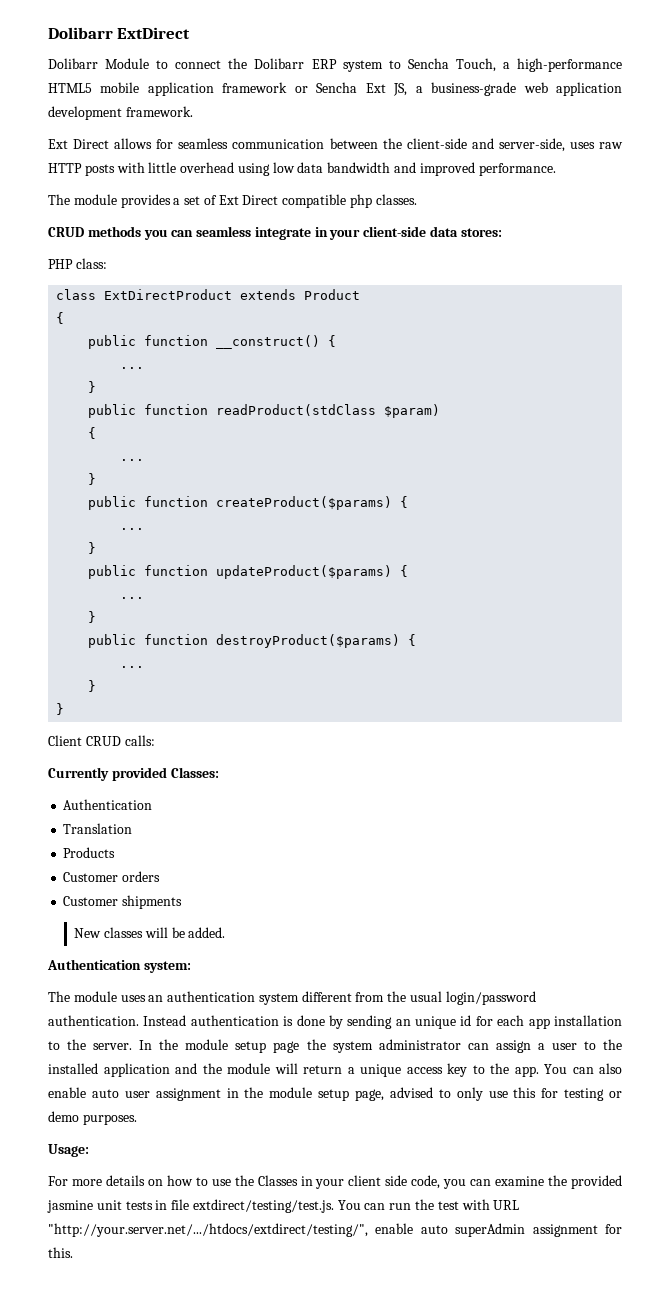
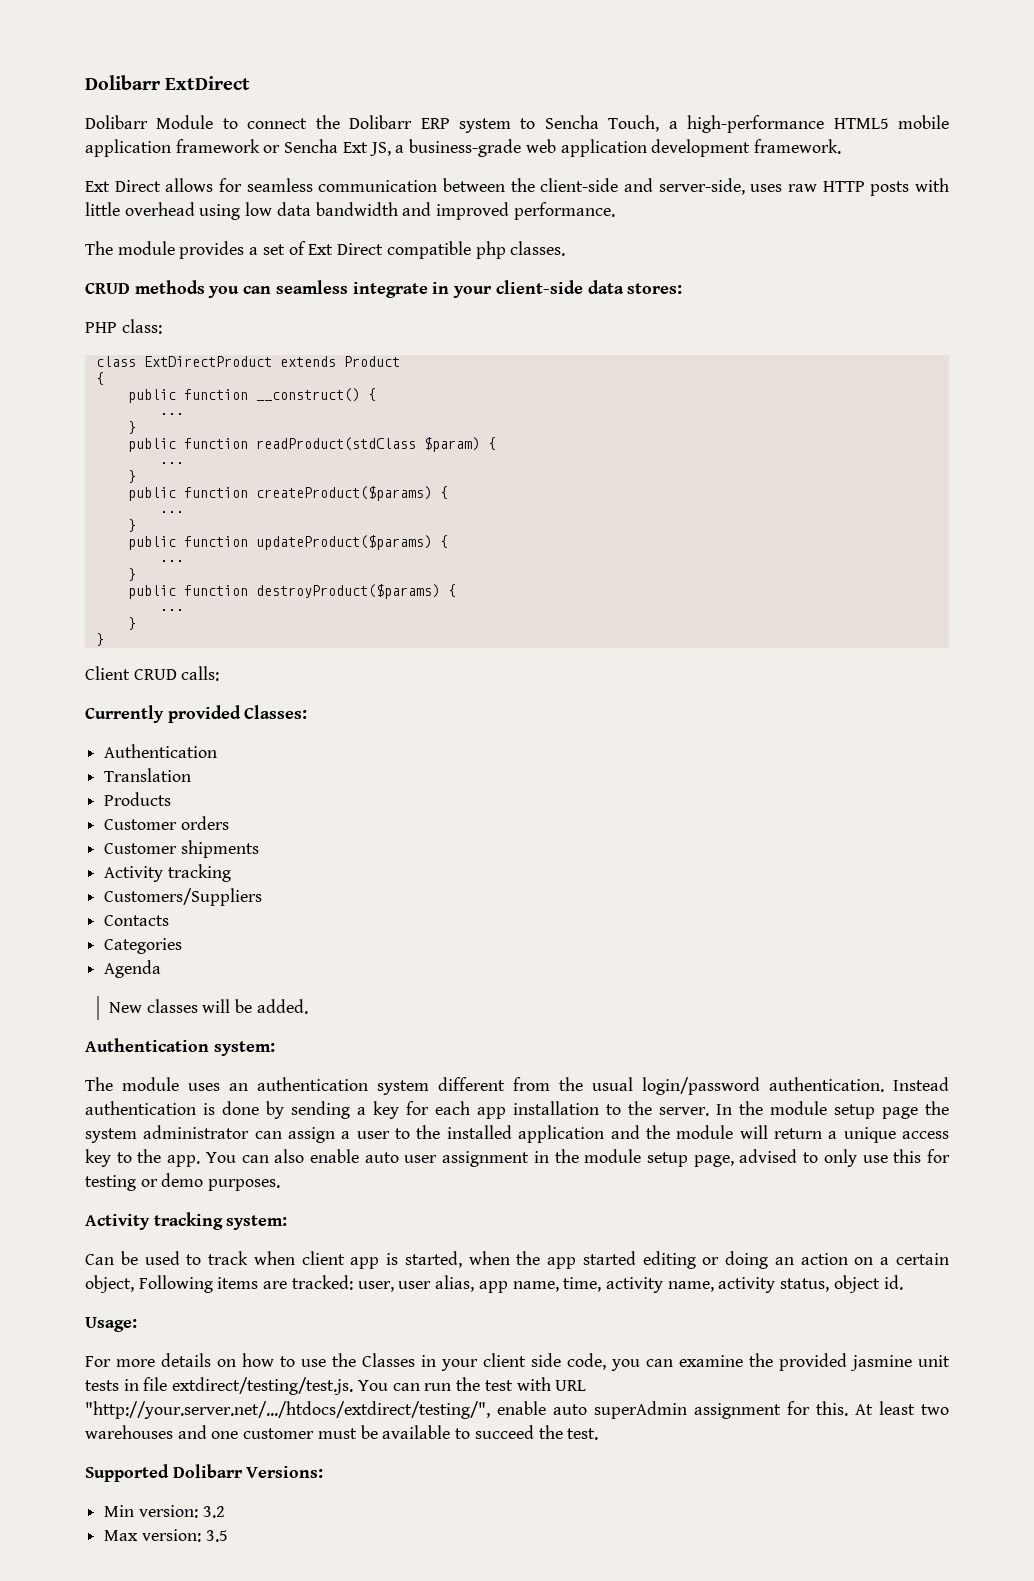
(441, 411) // -> (480, 444) none
(183, 902) none -> [104,864,231,882] [104,888,263,906] [104,915,170,926] [104,938,183,954] [104,960,162,978] // Activity tracking // Customers/Suppliers // Contacts // Categories // Agenda
[395,1015,472,1029] an unique id -> [357,1101,399,1119] a key
(137, 1119) none -> [85,1212,288,1230] [85,1251,950,1269] [85,1275,903,1293] // Activity tracking system: // Can be used to track when client app is started, when the app started editing or doing an action on a certain object, Following items are tracked: user, user alias, app name, time, activity name, activity status, object id.
(73, 1252) none -> [855,1401,949,1415] [85,1425,599,1440] [85,1464,324,1482] [104,1505,225,1518] [104,1529,228,1542] At least two warehouses and one customer must be available to succeed the test. // Supported Dolibarr Versions: // Min version: 3.2 // Max version: 3.5

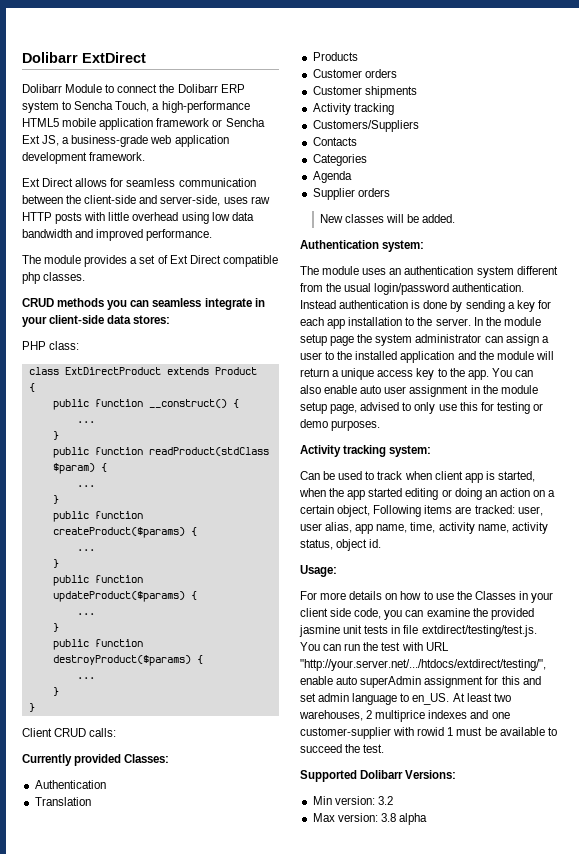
(162, 969) none -> [312,188,390,200] // Supplier orders
[816,1401,949,1416] [85,1425,315,1439] this. At least two warehouses and one customer -> [501,676,541,685] [300,693,511,705] [299,710,510,722] [300,727,454,739] this and set admin language to en_US. At least two warehouses, 2 multiprice indexes and one customer-supplier with rowid 1
[205,1530,228,1542] 3.5 -> [380,813,427,825] 3.8 alpha

